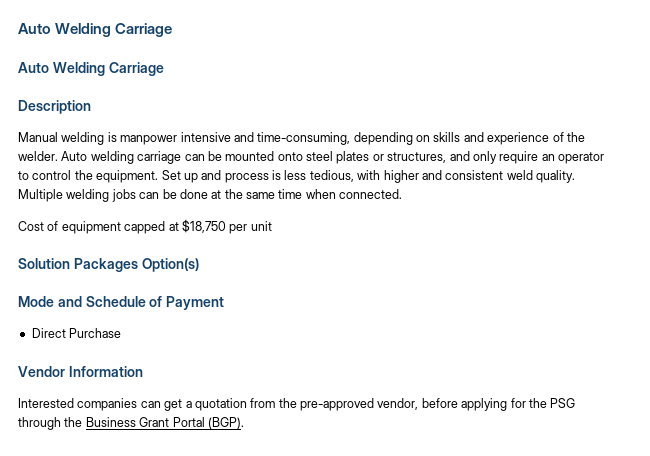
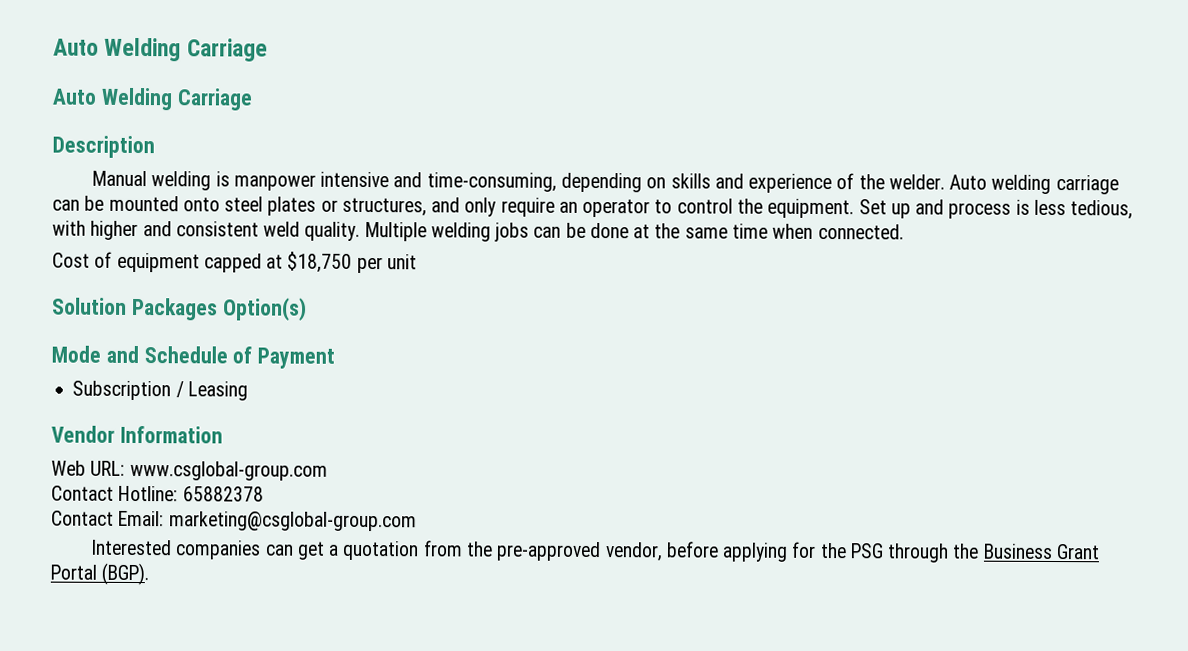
[31,328,122,338] Direct Purchase -> [72,380,248,401] Subscription / Leasing
(143, 371) none -> [51,460,328,481] [51,485,264,502] [51,510,417,532] // Web URL: www.csglobal-group.com // Contact Hotline: 65882378 // Contact Email: marketing@csglobal-group.com

